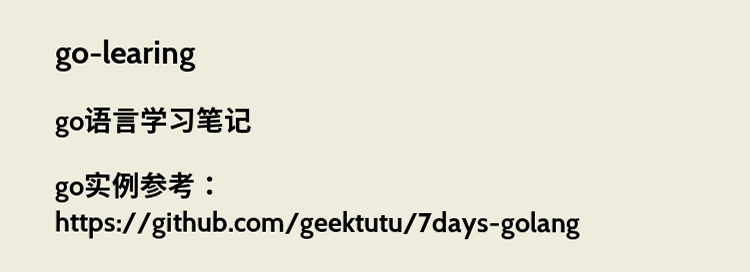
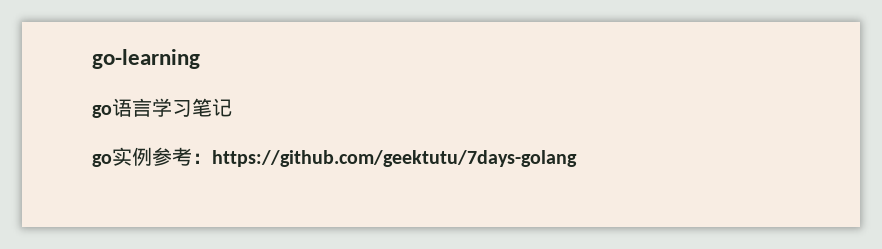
[55,39,196,72] go-learing -> [92,49,200,69] go-learning

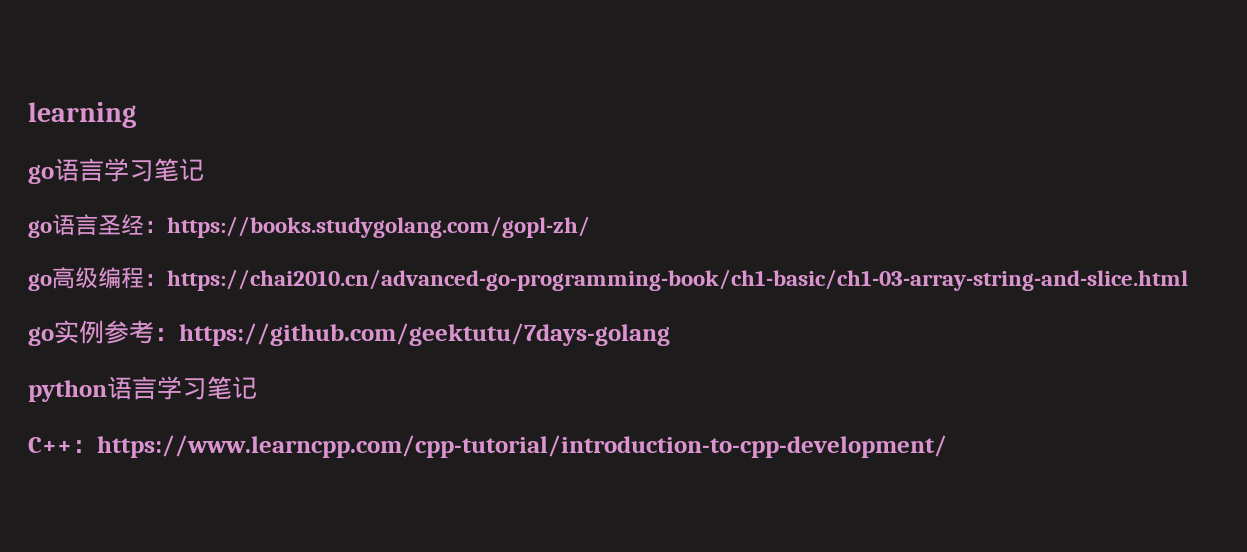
[92,49,200,69] go-learning -> [28,102,136,128] learning
(232, 107) none -> [28,214,590,238] [28,267,1188,291] // go语言圣经：https://books.studygolang.com/gopl-zh/ // go高级编程：https://chai2010.cn/advanced-go-programming-book/ch1-basic/ch1-03-array-string-and-slice.html
(577, 158) none -> [28,376,257,402] [28,435,947,458] // python语言学习笔记 // C++：https://www.learncpp.com/cpp-tutorial/introduction-to-cpp-development/

